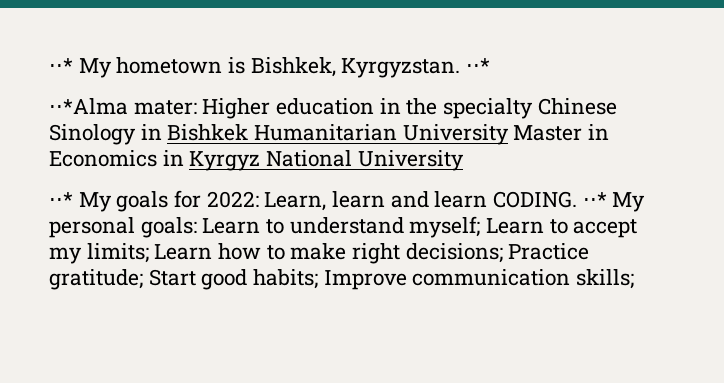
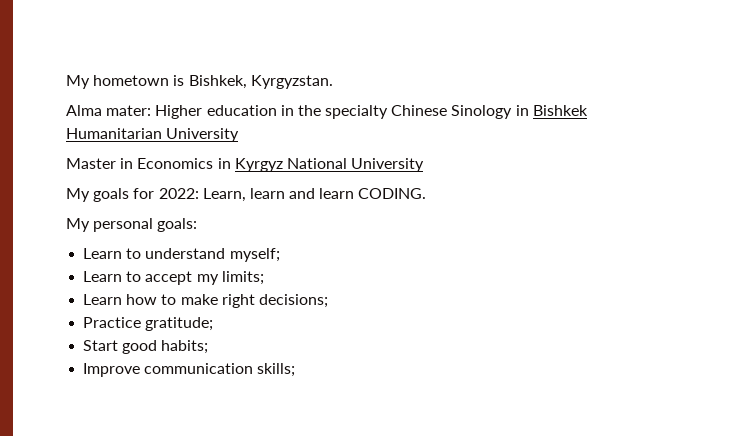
[49,58,73,73] ⋅⋅* -> (66, 82) none
[466,58,491,73] [49,98,128,115] ⋅⋅* // ⋅⋅*Alma -> [66,105,102,116] // Alma
(509, 134) none -> (240, 135) //
[49,192,73,207] ⋅⋅* -> (425, 165) none
[582,192,607,207] ⋅⋅* -> (427, 193) //
(197, 227) none -> (198, 225) //
(481, 227) none -> (280, 255) //
(149, 253) none -> (264, 278) //
(503, 253) none -> (328, 301) //
(143, 279) none -> (214, 324) //
(319, 279) none -> (209, 347) //

